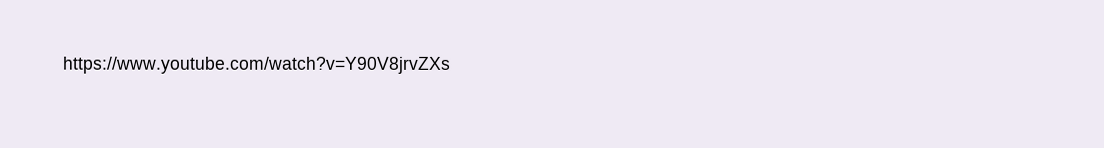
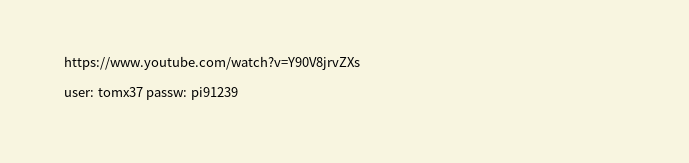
(451, 65) none -> [64,87,238,100] // user: tomx37 passw: pi91239

